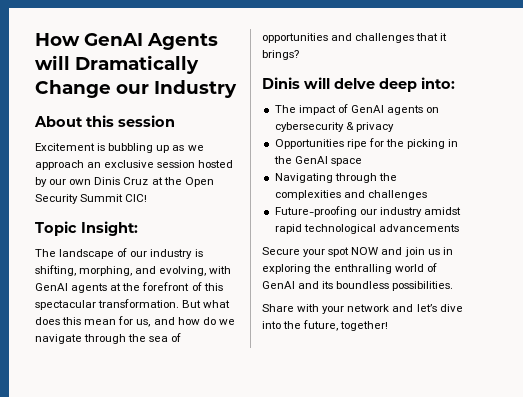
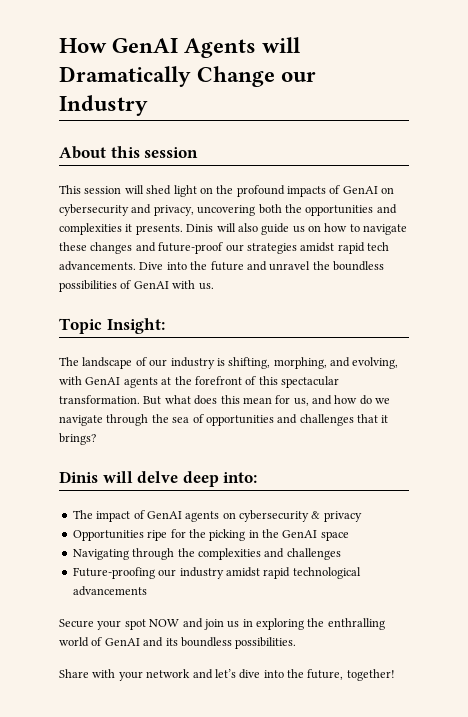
[35,143,204,153] [35,160,234,170] [35,177,214,187] [35,194,148,204] Excitement is bubbling up as we approach an exclusive session hosted by our own Dinis Cruz at the Open Security Summit CIC! -> [59,185,395,197] [59,204,397,216] [59,223,408,235] [59,242,389,254] [59,261,384,271] [59,280,214,292] This session will shed light on the profound impacts of GenAI on cybersecurity and privacy, uncovering both the opportunities and complexities it presents. Dinis will also guide us on how to navigate these changes and future-proof our strategies amidst rapid tech advancements. Dive into the future and unravel the boundless possibilities of GenAI with us.

